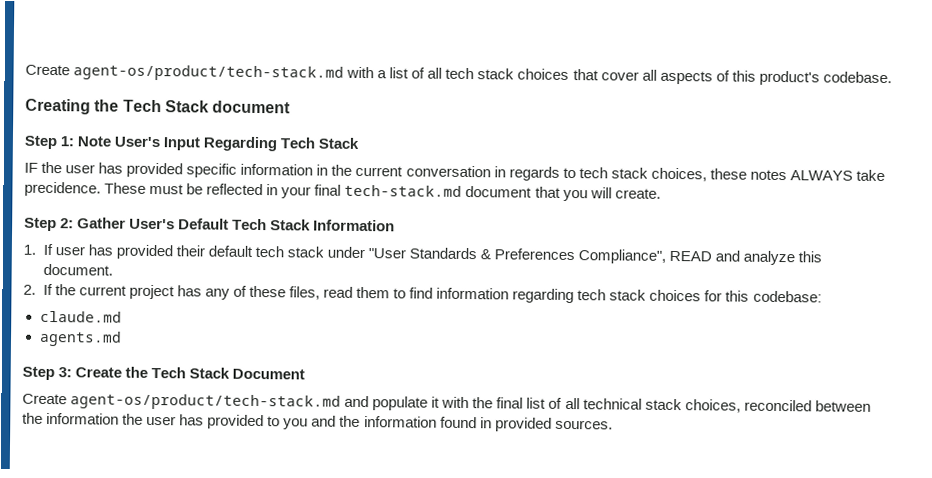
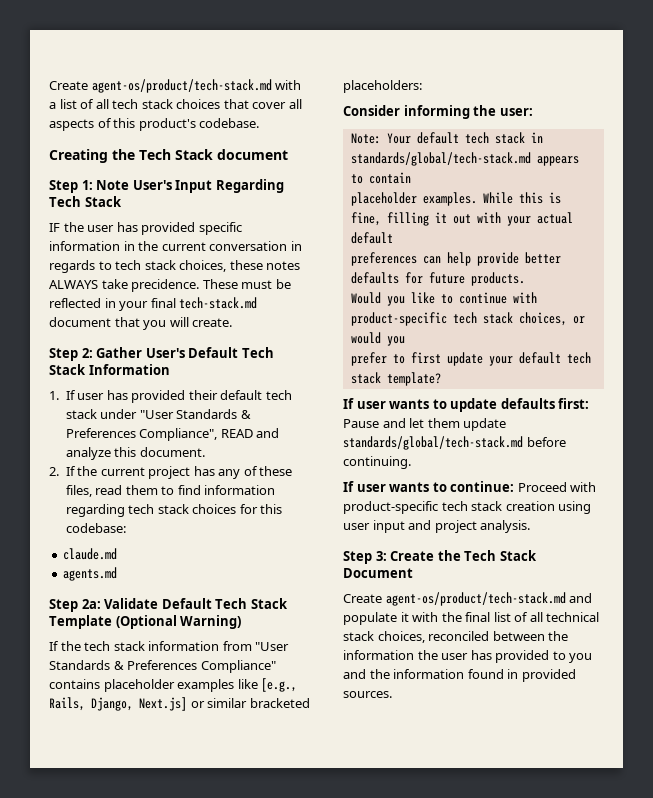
(122, 338) none -> [49,598,288,612] [49,615,242,629] [49,641,290,651] [49,660,276,673] [49,678,298,692] [49,697,310,711] [343,80,422,93] [343,105,533,119] [350,132,543,144] [350,152,579,166] [350,172,411,184] [350,192,561,206] [350,212,573,226] [350,232,393,244] [350,252,561,266] [350,272,525,286] [350,292,537,306] [350,312,585,326] [350,332,405,346] [350,352,591,366] [350,372,441,386] [343,398,590,412] [343,418,507,431] [343,436,566,450] [343,456,411,469] [343,481,597,492] [343,501,592,514] [343,520,531,533] // Step 2a: Validate Default Tech Stack Template (Optional Warning) // If the tech stack information from "User Standards & Preferences Compliance" contains placeholder examples like [e.g., Rails, Django, Next.js] or similar bracketed placeholders: // Consider informing the user: // Note: Your default tech stack in standards/global/tech-stack.md appears to contain // placeholder examples. While this is fine, filling it out with your actual default // preferences can help provide better defaults for future products. // Would you like to continue with product-specific tech stack choices, or would you // prefer to first update your default tech stack template? // If user wants to update defaults first: Pause and let them update standards/global/tech-stack.md before continuing. // If user wants to continue: Proceed with product-specific tech stack creation using user input and project analysis.

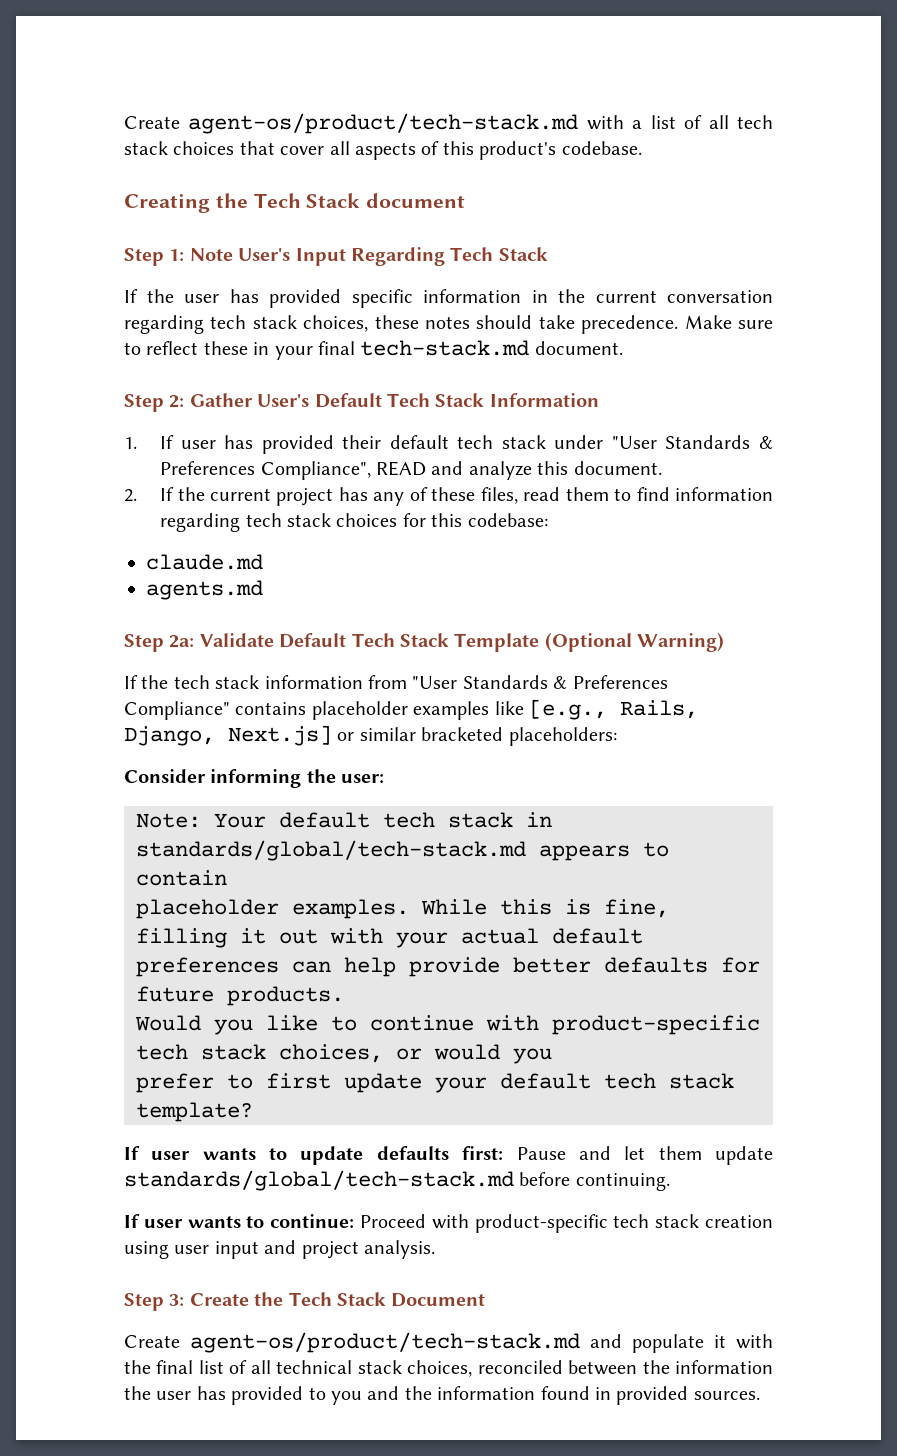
[49,223,60,232] IF -> [124,289,138,303] If
[290,241,302,251] [49,260,112,273] in regards to -> [124,315,204,334] regarding
[49,279,291,292] [49,297,258,311] [49,317,233,330] ALWAYS take precidence. These must be reflected in your final tech-stack.md document that you will create. -> [476,315,773,334] [124,340,623,360] should take precedence. Make sure to reflect these in your final tech-stack.md document.

